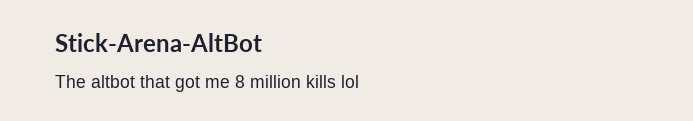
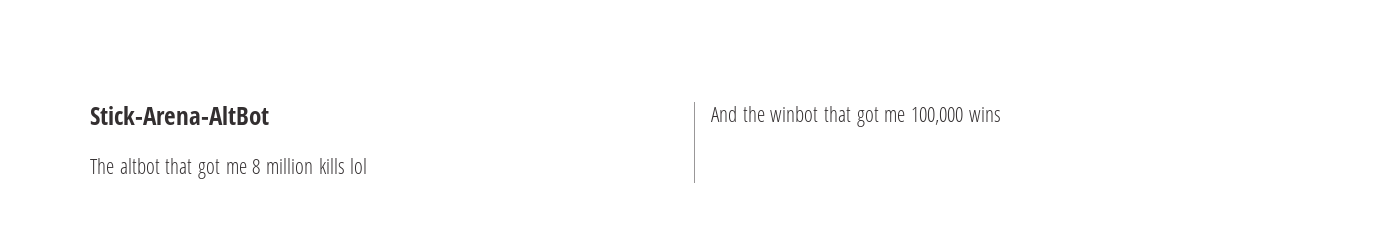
(359, 81) none -> [711,106,1001,127] // And the winbot that got me 100,000 wins

